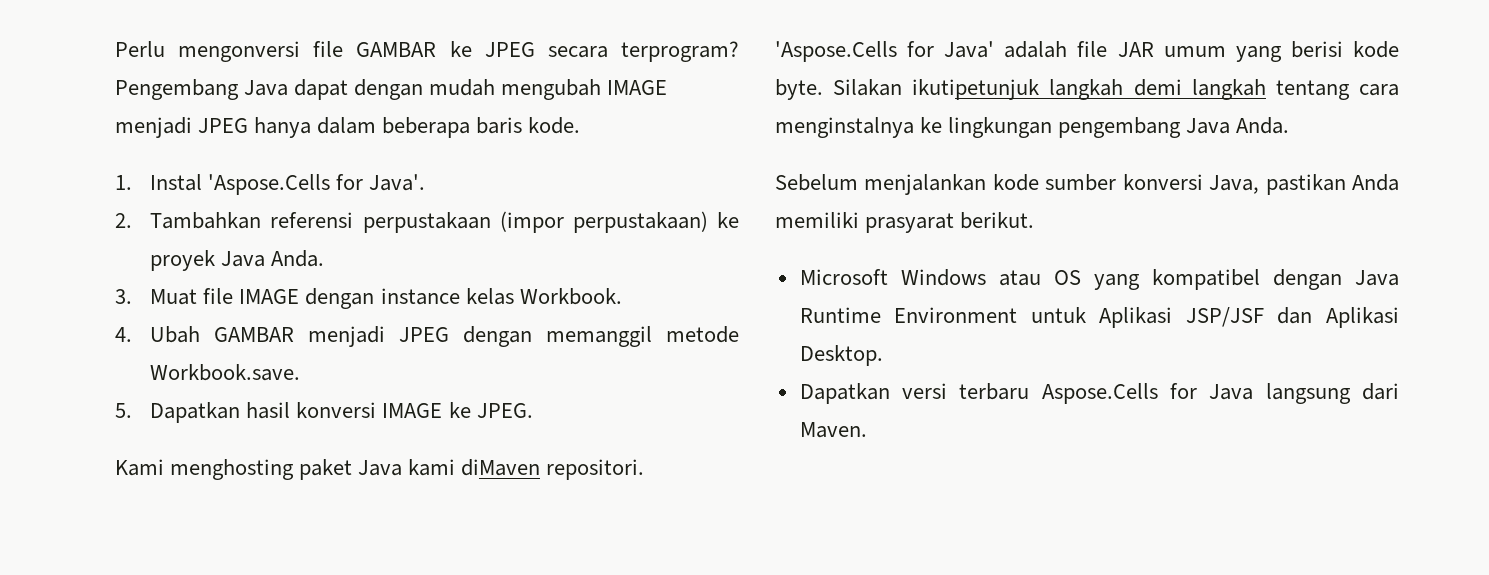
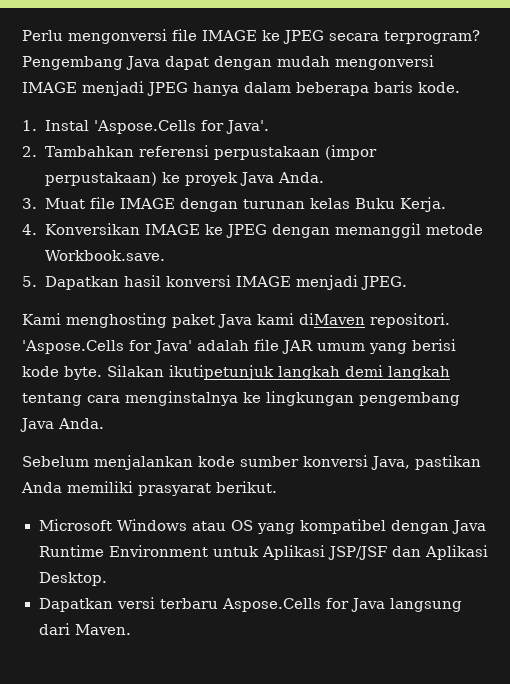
[356,42,437,57] GAMBAR -> [202,30,257,41] IMAGE
[501,79,602,100] mengubah -> [335,55,434,70] mengonversi
[380,288,622,305] [115,326,386,347] instance kelas Workbook. // 4. Ubah GAMBAR menjadi -> [242,197,446,212] [22,223,223,235] turunan kelas Buku Kerja. // 4. Konversikan IMAGE ke
[448,402,471,418] ke -> [295,275,358,290] menjadi

